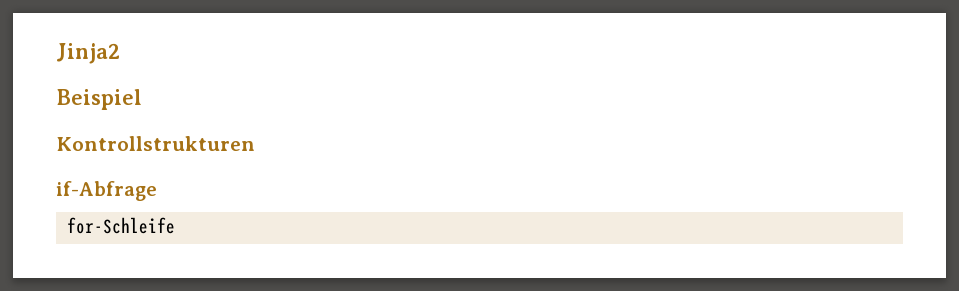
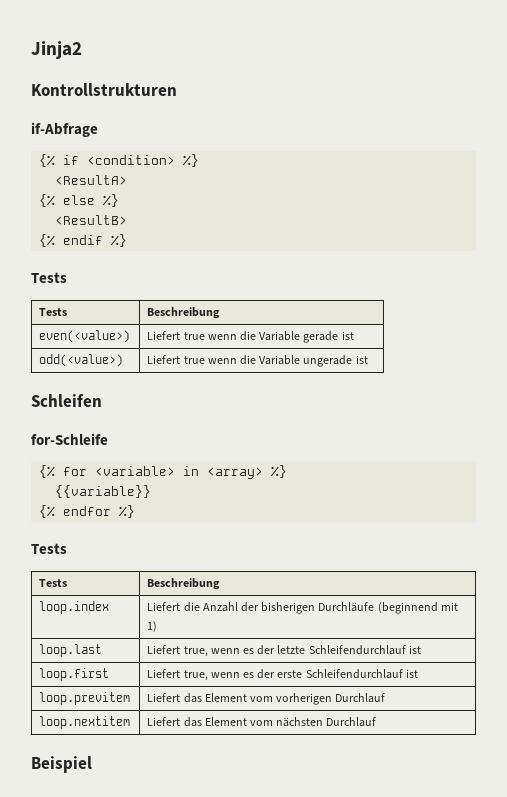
[56,89,142,110] // Beispiel -> (82, 50) none
[66,217,175,234] for-Schleife -> [39,154,200,167] [55,175,128,185] [39,194,120,207] [55,215,128,225] [39,234,128,247] [31,272,67,283] [39,308,68,316] [147,307,221,319] [39,330,131,343] [147,331,354,343] [39,354,124,367] [147,355,368,367] [31,394,102,407] [31,433,108,445] [39,465,288,479] [55,485,152,498] [39,505,136,518] [31,543,67,554] [39,579,68,587] [147,578,221,590] [39,601,110,614] [147,602,458,614] [147,621,158,632] [39,644,103,657] [147,645,421,657] [39,668,110,681] [147,669,418,681] [39,692,131,705] [147,693,386,705] [39,716,131,729] [147,717,377,727] [31,756,92,773] {% if <condition> %} // <ResultA> // {% else %} // <ResultB> // {% endif %} // Tests // Tests | Beschreibung // even(<value>) | Liefert true wenn die Variable gerade ist // odd(<value>) | Liefert true wenn die Variable ungerade ist // Schleifen // for-Schleife // {% for <variable> in <array> %} // {{variable}} // {% endfor %} // Tests // Tests | Beschreibung // loop.index | Liefert die Anzahl der bisherigen Durchläufe (beginnend mit 1) // loop.last | Liefert true, wenn es der letzte Schleifendurchlauf ist // loop.first | Liefert true, wenn es der erste Schleifendurchlauf ist // loop.previtem | Liefert das Element vom vorherigen Durchlauf // loop.nextitem | Liefert das Element vom nächsten Durchlauf // Beispiel

